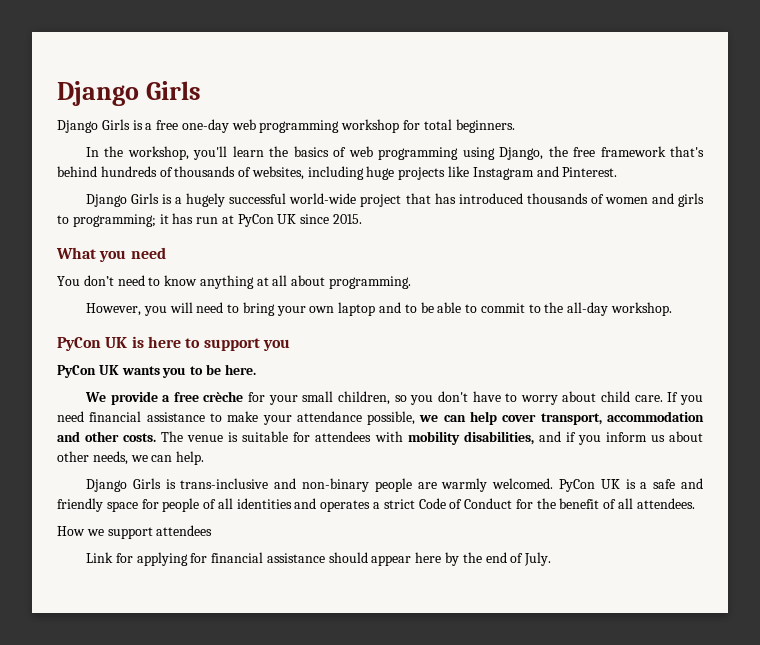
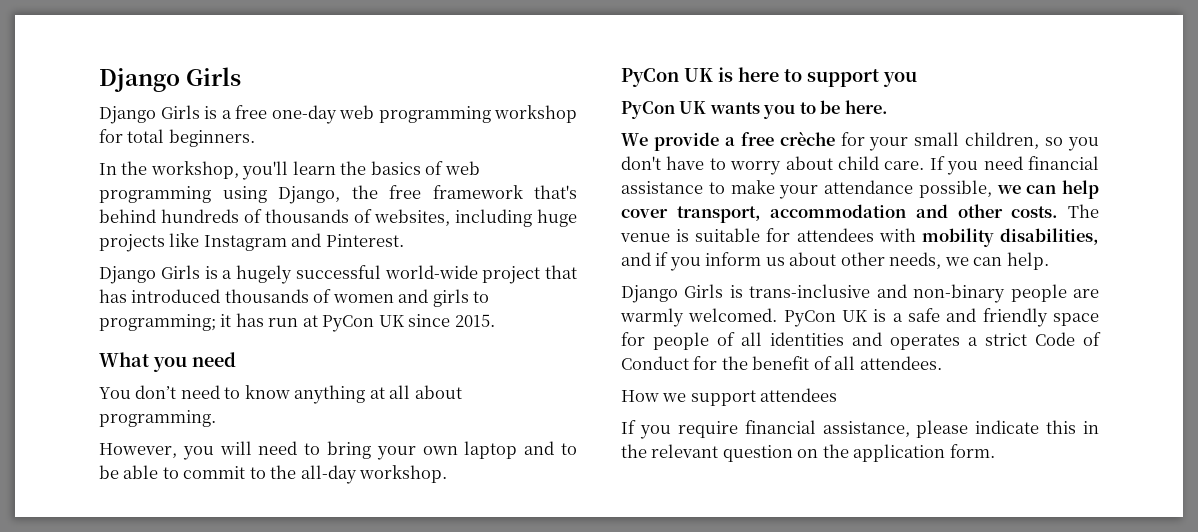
[85,552,552,566] Link for applying for financial assistance should appear here by the end of July. -> [621,420,1099,439] [621,444,995,462] If you require financial assistance, please indicate this in the relevant question on the application form.

